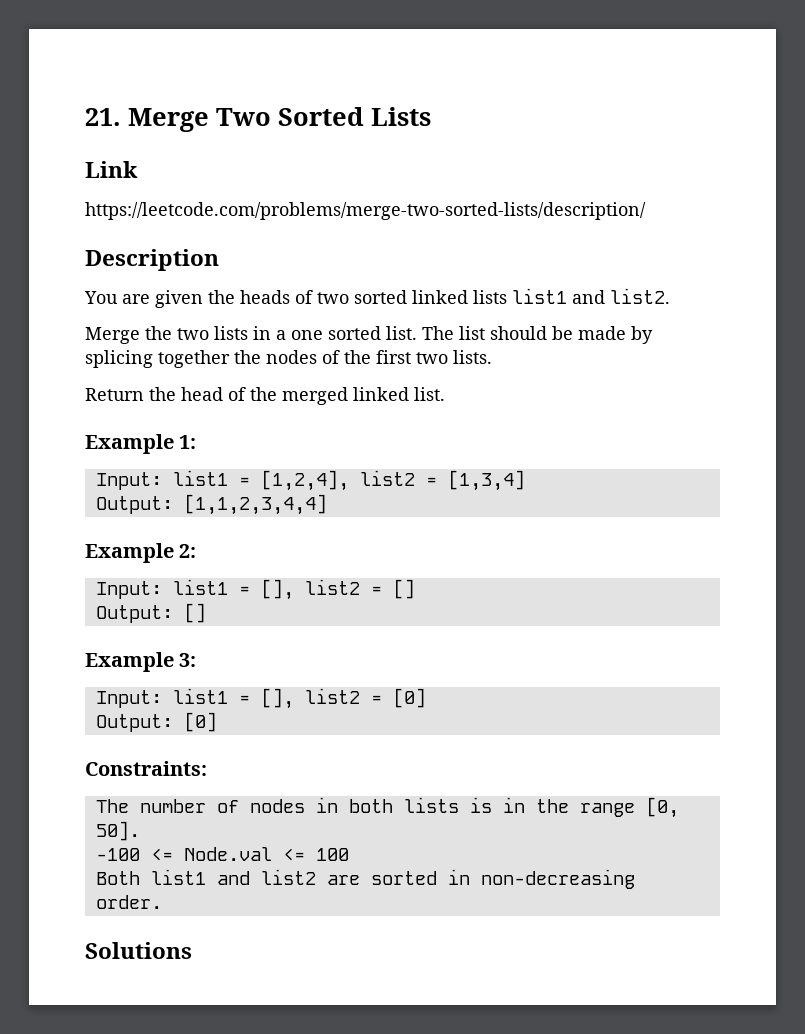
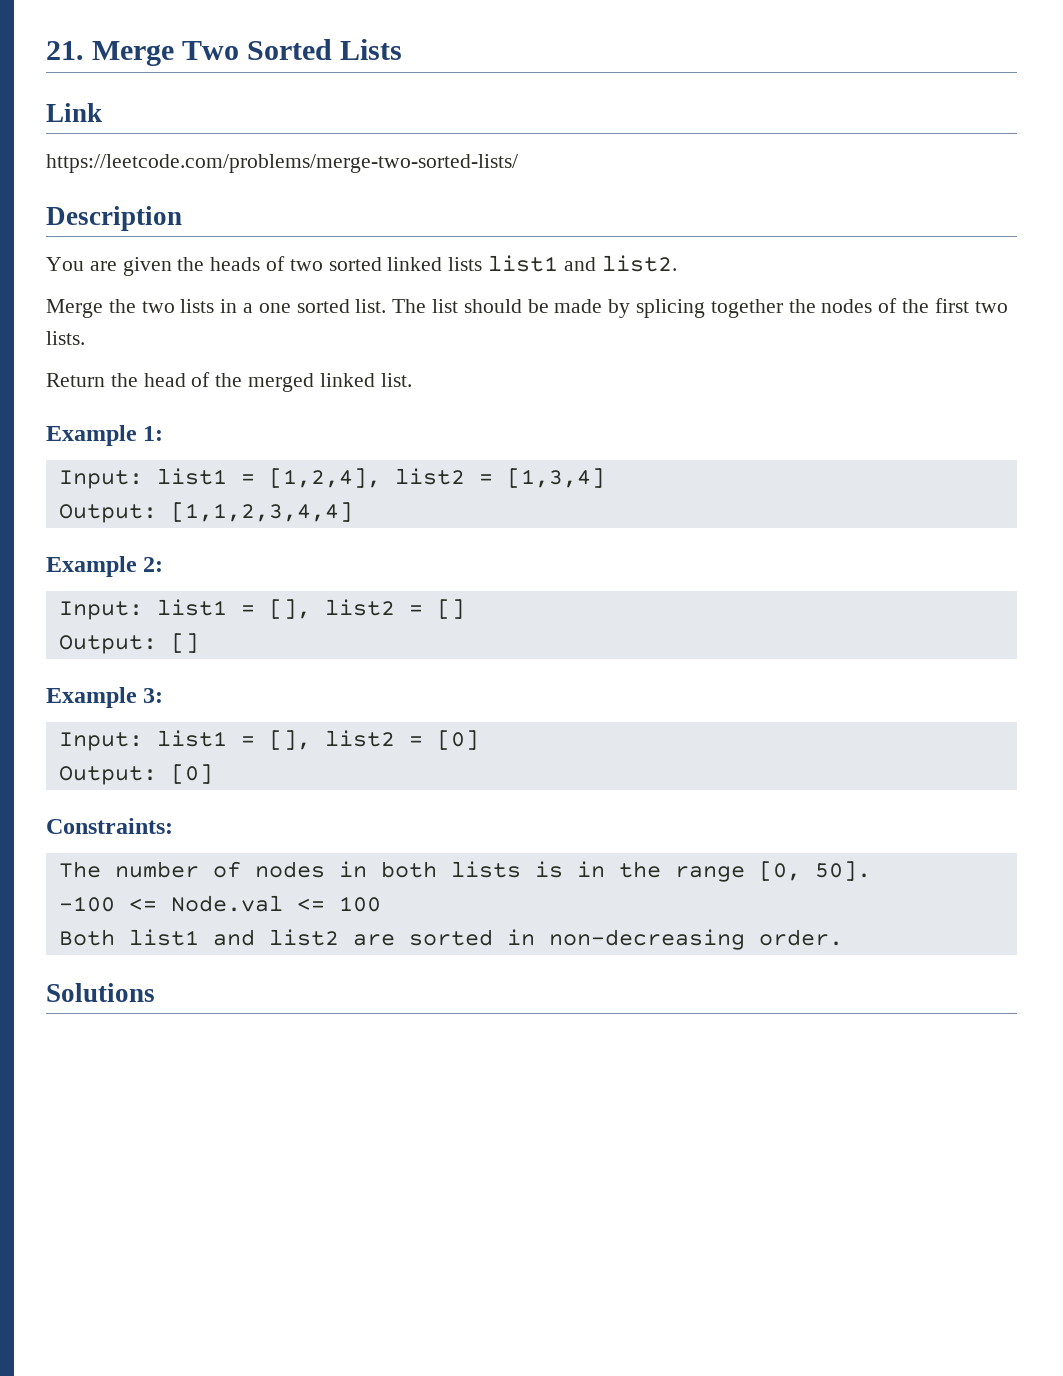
[85,202,646,220] https://leetcode.com/problems/merge-two-sorted-lists/description/ -> [46,154,518,173] https://leetcode.com/problems/merge-two-sorted-lists/

